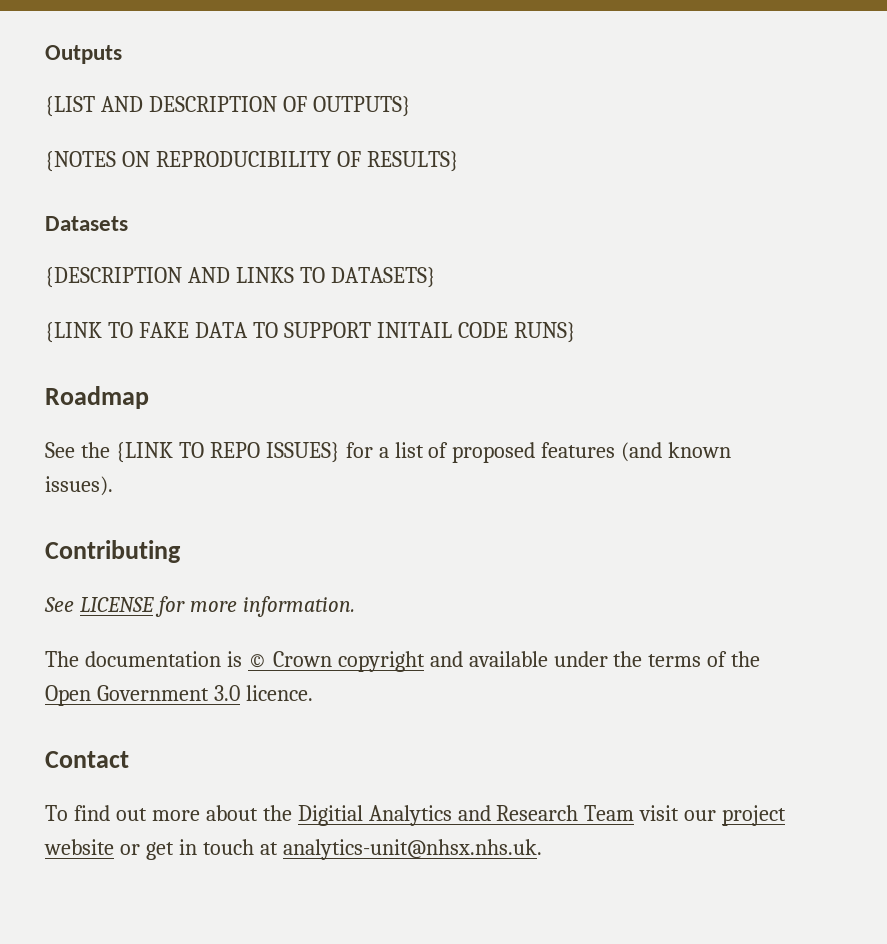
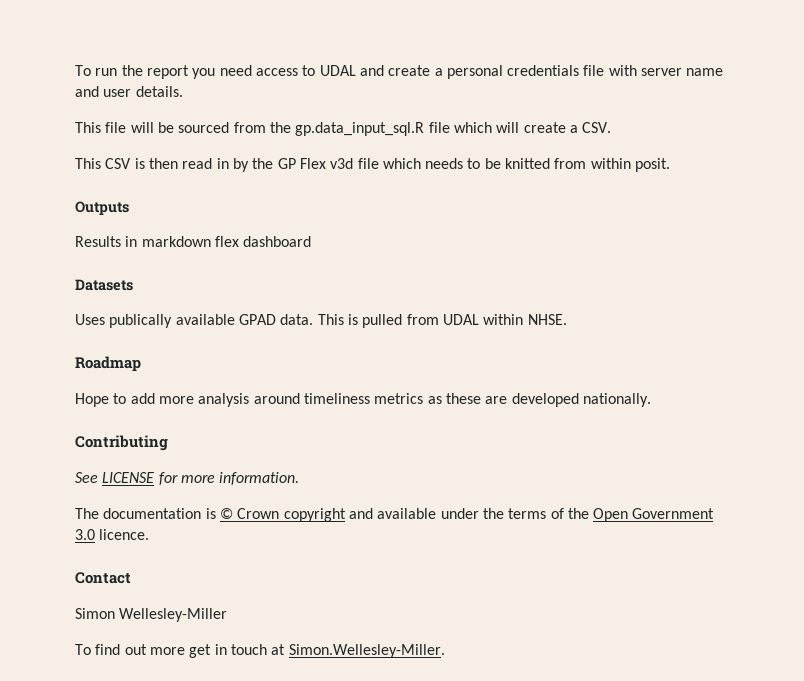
[45,45,122,64] [45,96,411,117] [45,151,459,172] [45,216,128,231] [45,267,436,288] [45,322,576,343] [45,386,149,409] [45,442,732,463] [45,476,113,496] Outputs // {LIST AND DESCRIPTION OF OUTPUTS} // {NOTES ON REPRODUCIBILITY OF RESULTS} // Datasets // {DESCRIPTION AND LINKS TO DATASETS} // {LINK TO FAKE DATA TO SUPPORT INITAIL CODE RUNS} // Roadmap // See the {LINK TO REPO ISSUES} for a list of proposed features (and known issues). -> [75,65,724,79] [75,86,183,97] [75,122,612,136] [75,158,671,172] [75,201,129,215] [75,236,312,247] [75,279,133,291] [75,314,567,328] [75,356,141,372] [75,393,651,407] To run the report you need access to UDAL and create a personal credentials file with server name and user details. // This file will be sourced from the gp.data_input_sql.R file which will create a CSV. // This CSV is then read in by the GP Flex v3d file which needs to be knitted from within posit. // Outputs // Results in markdown flex dashboard // Datasets // Uses publically available GPAD data. This is pulled from UDAL within NHSE. // Roadmap // Hope to add more analysis around timeliness metrics as these are developed nationally.
(129, 759) none -> [75,608,228,622] // Simon Wellesley-Miller
[205,805,787,826] [44,839,140,855] about the Digitial Analytics and Research Team visit our project website or -> (185, 651) none
[282,839,542,860] analytics-unit@nhsx.nhs.uk. -> [288,644,445,658] Simon.Wellesley-Miller.

